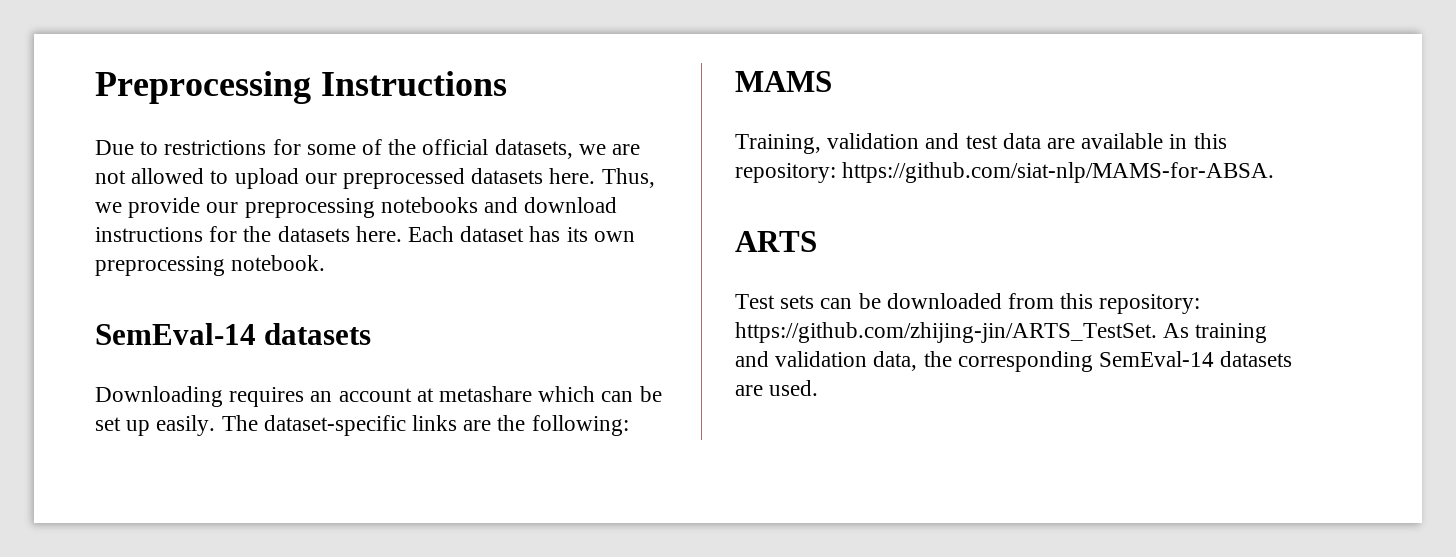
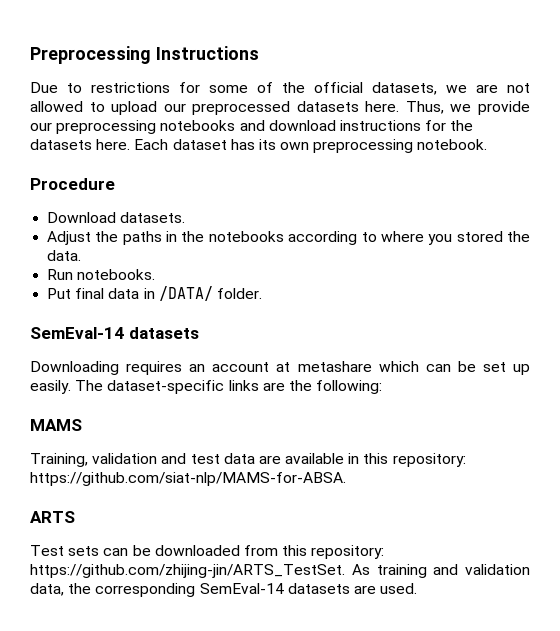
(326, 263) none -> [30,178,115,190] [47,212,186,223] [47,231,530,245] [47,250,82,261] [47,269,156,280] [47,286,262,301] // Procedure // Download datasets. // Adjust the paths in the notebooks according to where you stored the data. // Run notebooks. // Put final data in /DATA/ folder.

